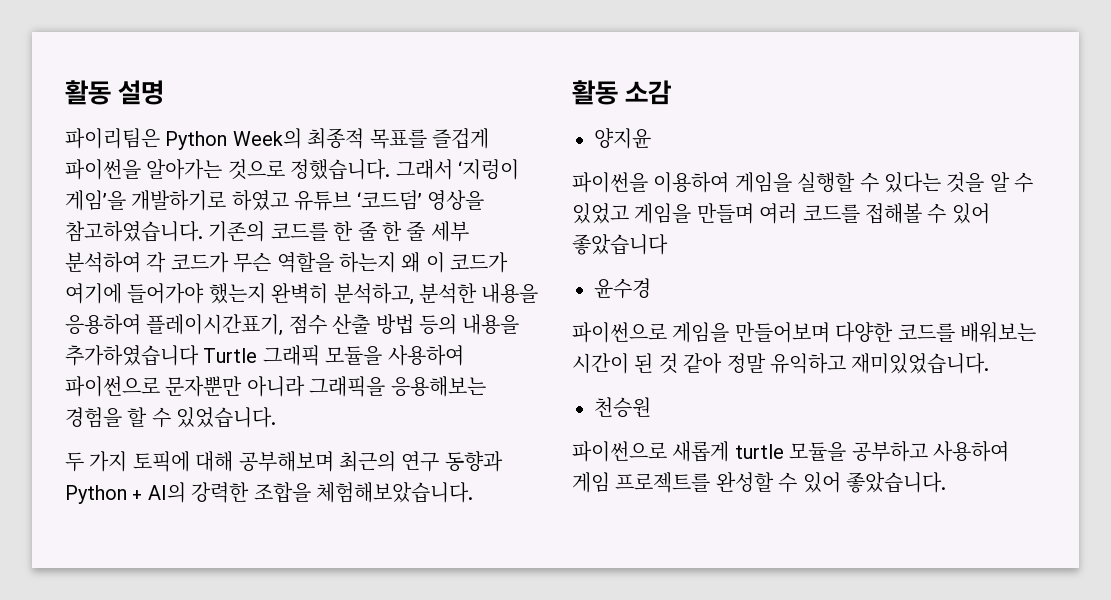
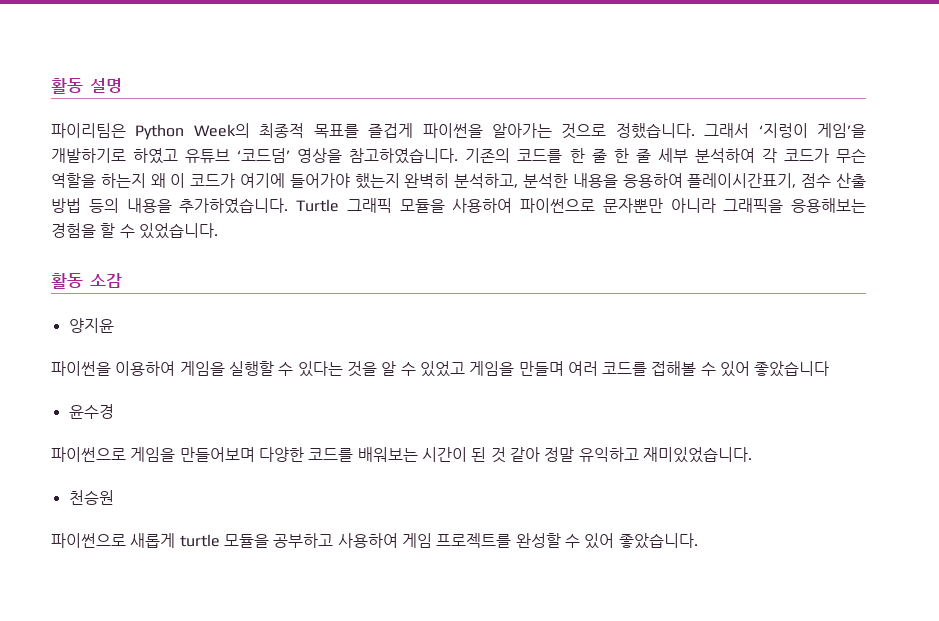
[65,345,199,366] 추가하였습니다 -> [179,198,289,214] 추가하였습니다.
[65,451,503,472] [65,482,473,504] // 두 가지 토픽에 대해 공부해보며 최근의 연구 동향과 Python + AI의 강력한 조합을 체험해보았습니다. -> (218, 231) none

